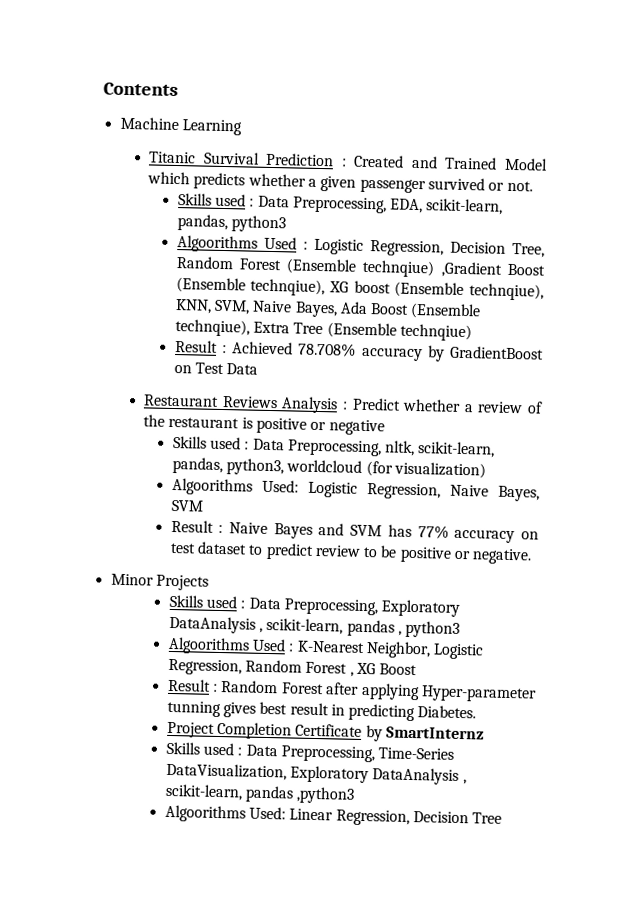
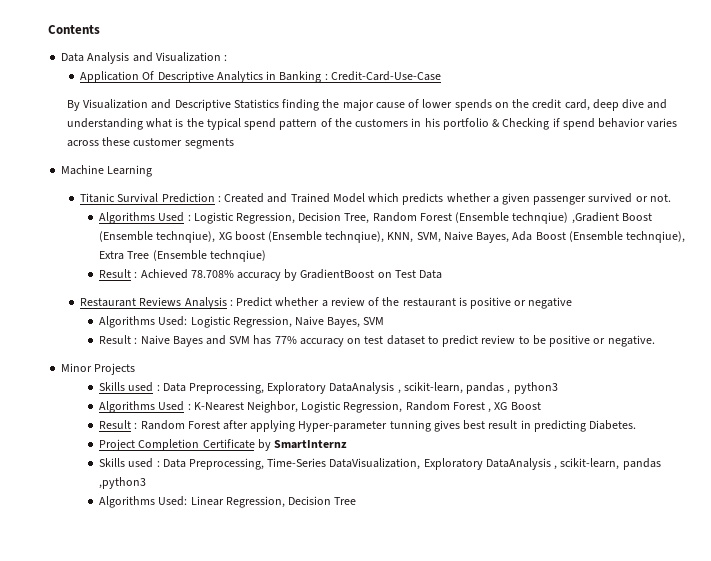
(178, 89) none -> [61,52,228,64] [80,71,441,83] [66,99,668,111] [66,118,678,130] [66,137,234,149] // Data Analysis and Visualization : // Application Of Descriptive Analytics in Banking : Credit-Card-Use-Case // By Visualization and Descriptive Statistics finding the major cause of lower spends on the credit card, deep dive and understanding what is the typical spend pattern of the customers in his portfolio & Checking if spend behavior varies across these customer segments
[177,193,504,215] [176,214,286,233] [176,235,258,253] Skills used : Data Preprocessing, EDA, scikit-learn, pandas, python3 // Algoorithms -> [99,212,156,224] Algorithms
[172,435,496,458] [171,456,486,479] [171,477,253,496] Skills used : Data Preprocessing, nltk, scikit-learn, pandas, python3, worldcloud (for visualization) // Algoorithms -> [99,316,156,328] Algorithms
[167,636,250,655] Algoorithms -> [99,401,156,413] Algorithms
[164,804,246,823] Algoorithms -> [99,496,156,508] Algorithms

